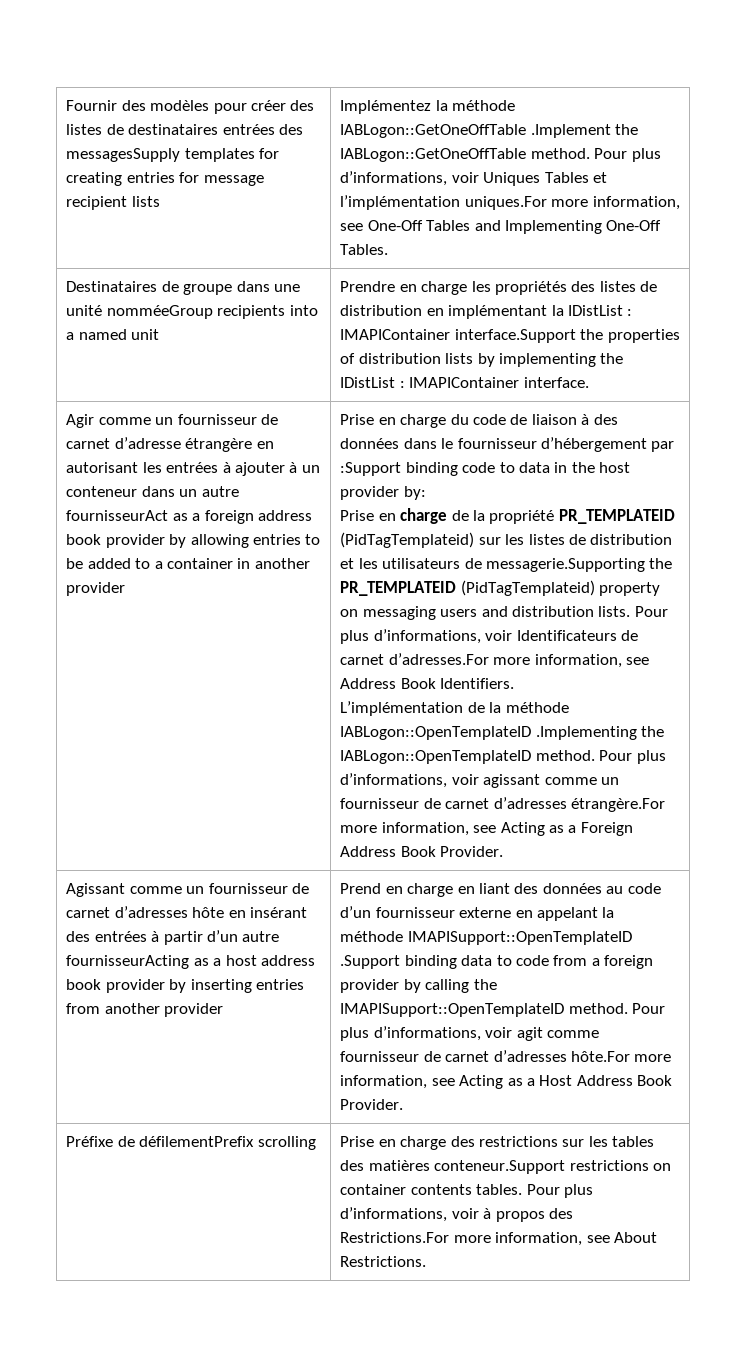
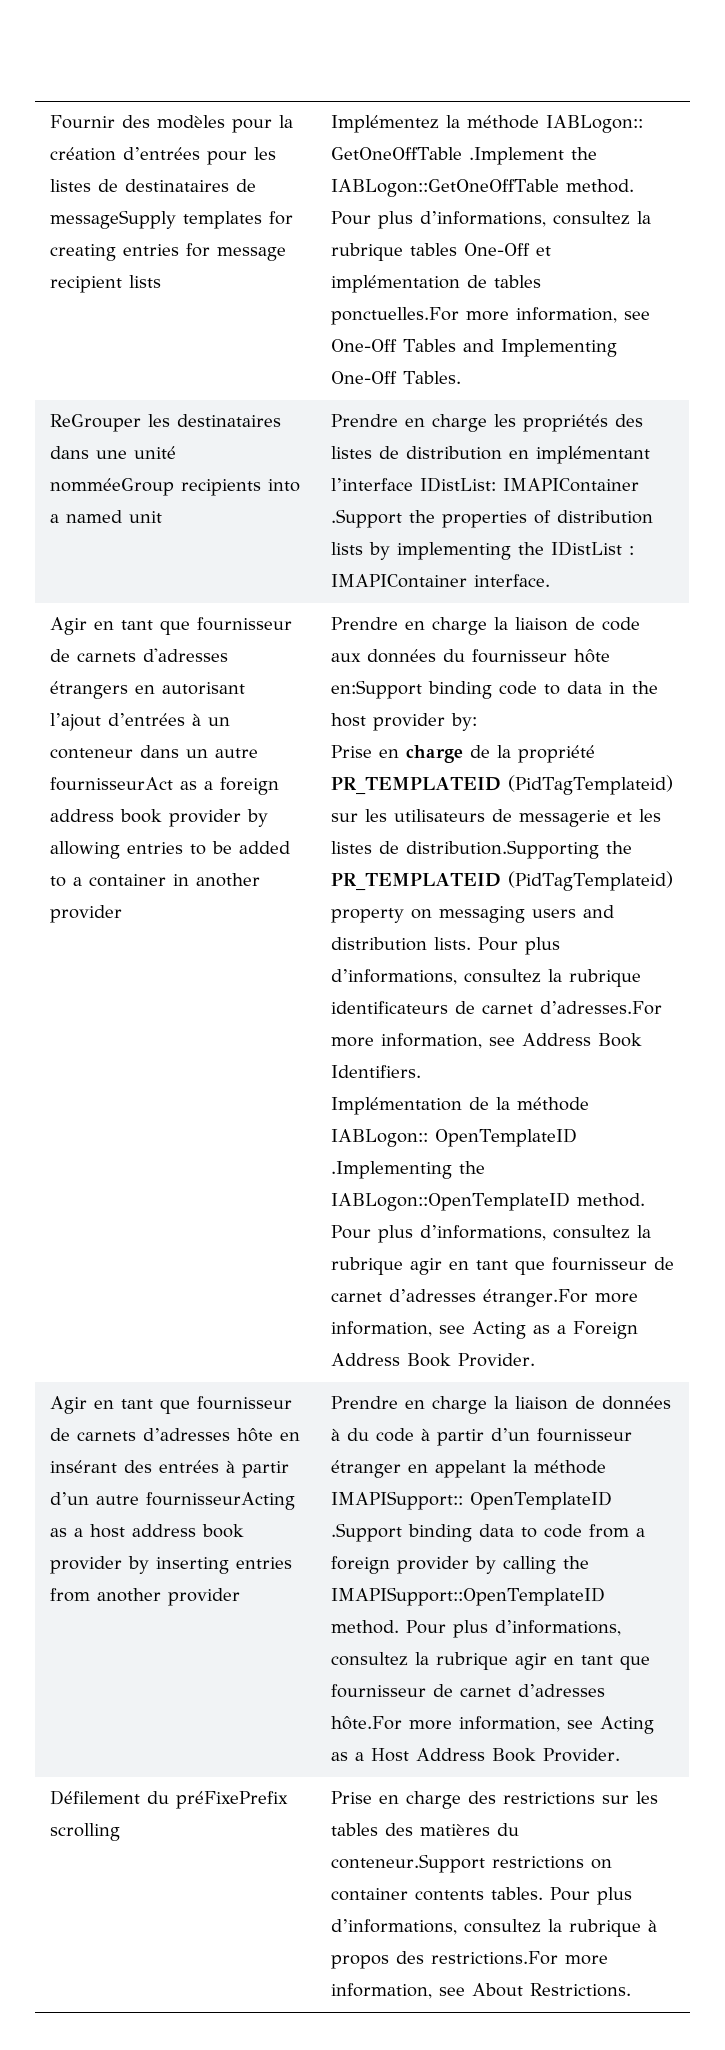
[251,100,315,111] [66,124,304,135] [66,148,181,162] créer des listes de destinataires entrées des messagesSupply -> [278,115,293,128] [49,147,276,165] [49,179,256,192] [49,210,176,229] la création d’entrées pour les listes de destinataires de messageSupply
[340,124,527,138] IABLogon::GetOneOffTable -> [545,115,643,133] [330,147,462,160] IABLogon:: GetOneOffTable
[451,172,608,186] [340,195,547,210] voir Uniques Tables et l’implémentation uniques.For -> [552,211,651,225] [330,243,551,261] [330,275,541,293] [330,307,459,325] consultez la rubrique tables One-Off et implémentation de tables ponctuelles.For
[66,281,233,295] Destinataires de groupe -> [49,414,281,432] ReGrouper les destinataires
[551,305,633,316] [340,329,576,343] la IDistList : IMAPIContainer interface.Support -> [330,477,639,492] [330,509,402,528] l’interface IDistList: IMAPIContainer .Support
[98,414,279,425] [66,437,274,452] [66,462,286,476] comme un fournisseur de carnet d’adresse étrangère en autorisant les entrées à ajouter -> [93,617,292,635] [49,648,228,662] [49,681,245,699] [49,713,185,731] en tant que fournisseur de carnets d'adresses étrangers en autorisant l’ajout d’entrées
[340,414,618,428] [340,437,675,452] [340,462,402,476] Prise en charge du code de liaison à des données dans le fournisseur d’hébergement par :Support -> [330,617,640,635] [330,649,610,663] [330,680,422,699] Prendre en charge la liaison de code aux données du fournisseur hôte en:Support
[528,534,673,545] [340,558,646,572] listes de distribution et les utilisateurs de messagerie.Supporting -> [393,809,661,827] [330,840,599,859] utilisateurs de messagerie et les listes de distribution.Supporting
[485,630,617,641] voir Identificateurs -> [463,969,641,987] [330,1001,448,1014] consultez la rubrique identificateurs
[340,701,464,716] L’implémentation -> [330,1097,462,1115] Implémentation
[340,726,532,740] IABLogon::OpenTemplateID -> [330,1128,577,1147] IABLogon:: OpenTemplateID
[451,774,620,788] [340,797,666,812] voir agissant comme un fournisseur de carnet d’adresses étrangère.For -> [552,1225,651,1239] [330,1257,674,1275] [330,1289,588,1307] consultez la rubrique agir en tant que fournisseur de carnet d’adresses étranger.For
[66,883,310,897] [66,907,111,918] Agissant comme un fournisseur de carnet -> [49,1396,292,1414] [49,1428,136,1441] Agir en tant que fournisseur de carnets
[340,883,661,897] Prend en charge en liant des données au code -> [330,1396,671,1414] [330,1428,484,1446] Prendre en charge la liaison de données à du code à partir
[459,907,512,918] externe -> [330,1460,401,1478] étranger
[407,931,632,945] IMAPISupport::OpenTemplateID -> [330,1491,612,1510] IMAPISupport:: OpenTemplateID
[485,1027,600,1041] voir agit comme -> [330,1652,650,1670] consultez la rubrique agir en tant que
[66,1136,255,1147] Préfixe de défilementPrefix -> [49,1790,288,1809] Défilement du préFixePrefix
(430, 1165) none -> [496,1823,519,1836] du
[451,1208,479,1219] voir -> [463,1919,641,1937] consultez la rubrique
[340,1232,450,1243] Restrictions.For -> [430,1951,558,1965] restrictions.For

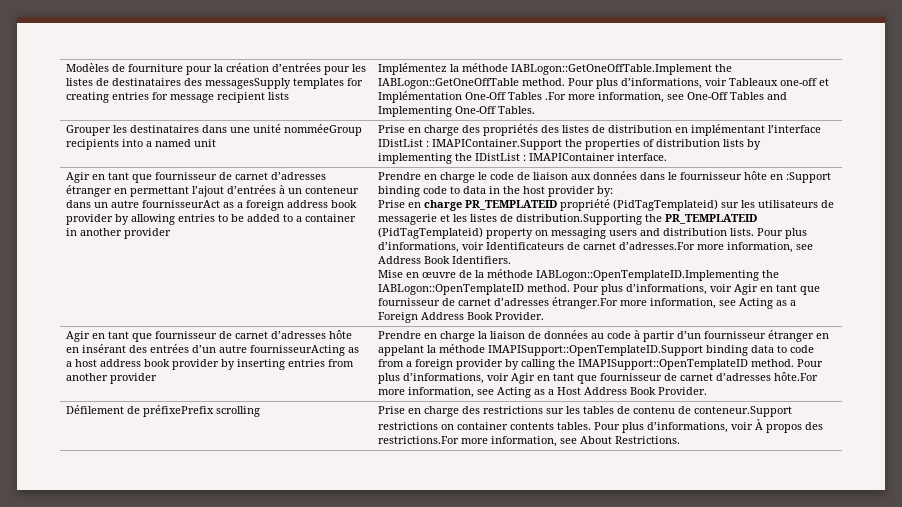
[49,115,225,129] Fournir des modèles -> [66,63,184,72] Modèles de fourniture
[235,179,256,192] [49,210,176,229] de messageSupply -> [184,78,292,89] des messagesSupply
[545,115,643,133] [330,147,564,165] IABLogon:: GetOneOffTable .Implement -> [511,64,713,75] IABLogon::GetOneOffTable.Implement
[552,211,651,225] [330,243,551,261] [330,275,541,293] [330,307,459,325] consultez la rubrique tables One-Off et implémentation de tables ponctuelles.For -> [705,78,830,86] [378,91,567,103] voir Tableaux one-off et Implémentation One-Off Tables .For
[49,414,141,432] ReGrouper -> [66,125,112,136] Grouper
[330,414,516,432] Prendre en charge les -> [378,125,481,136] Prise en charge des
[419,477,639,492] [330,509,402,528] IDistList: IMAPIContainer .Support -> [378,139,563,150] IDistList : IMAPIContainer.Support
[76,648,228,662] [49,681,245,699] carnets d'adresses étrangers en autorisant -> [235,172,327,180] [66,185,190,197] carnet d’adresses étranger en permettant
[493,617,640,631] [330,649,610,663] [330,680,422,699] la liaison de code aux données du fournisseur hôte en:Support -> [478,171,832,183] le code de liaison aux données dans le fournisseur hôte en :Support
[469,745,595,763] [330,777,501,795] de la propriété PR_TEMPLATEID -> [465,199,611,211] PR_TEMPLATEID propriété
[463,969,641,987] [330,1001,448,1014] consultez la rubrique identificateurs -> [462,242,565,250] voir Identificateurs
[330,1097,589,1115] [330,1128,577,1147] [330,1161,452,1179] Implémentation de la méthode IABLogon:: OpenTemplateID .Implementing -> [378,269,760,281] Mise en œuvre de la méthode IABLogon::OpenTemplateID.Implementing
[552,1225,651,1239] [330,1257,442,1275] consultez la rubrique agir -> [710,284,759,295] voir Agir
[76,1431,136,1441] carnets -> [235,331,269,339] carnet
[225,1460,289,1478] à partir -> (190, 348) none
[330,1428,369,1441] à du -> [591,333,605,339] au
[330,1491,612,1510] [330,1523,402,1542] IMAPISupport:: OpenTemplateID .Support -> [488,345,704,356] IMAPISupport::OpenTemplateID.Support
[330,1652,547,1670] consultez la rubrique agir -> [487,373,536,384] voir Agir
[146,1791,288,1809] du préFixePrefix -> [127,405,215,417] de préfixePrefix
[384,1823,519,1836] des matières du -> [617,406,692,414] de contenu de
[463,1919,657,1937] consultez la rubrique à -> [731,419,764,430] voir À

